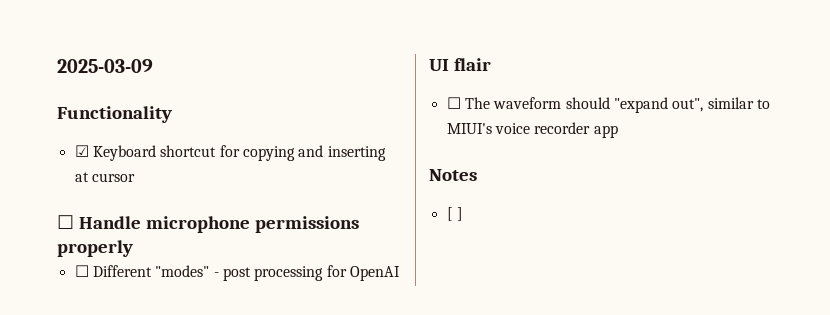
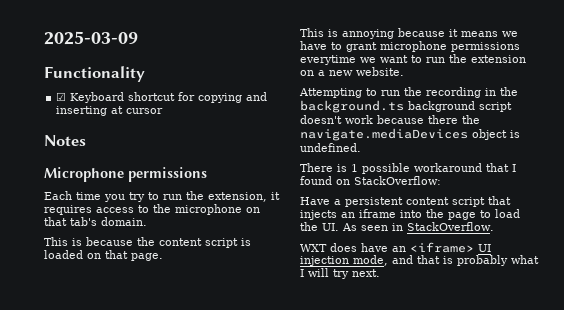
[57,215,359,233] [57,240,133,257] [74,265,400,281] [429,58,491,71] [446,97,770,113] [446,122,618,138] [429,169,477,181] [446,207,463,221] ☐ Handle microphone permissions properly // ☐ Different "modes" - post processing for OpenAI // UI flair // ☐ The waveform should "expand out", similar to MIUI's voice recorder app // Notes // [ ] -> [44,135,86,146] [44,167,207,182] [44,191,280,202] [44,204,260,215] [44,217,147,226] [44,237,251,248] [44,250,163,261] [300,28,518,39] [300,41,520,52] [300,54,526,65] [300,67,404,76] [299,87,518,98] [300,100,512,113] [300,115,480,124] [300,128,520,141] [300,143,361,152] [300,163,516,174] [300,176,441,185] [300,196,511,207] [300,209,520,220] [300,222,494,231] [300,242,491,253] [300,255,539,266] [300,268,380,279] Notes // Microphone permissions // Each time you try to run the extension, it requires access to the microphone on that tab's domain. // This is because the content script is loaded on that page. // This is annoying because it means we have to grant microphone permissions everytime we want to run the extension on a new website. // Attempting to run the recording in the background.ts background script doesn't work because there the navigate.mediaDevices object is undefined. // There is 1 possible workaround that I found on StackOverflow: // Have a persistent content script that injects an iframe into the page to load the UI. As seen in StackOverflow. // WXT does have an <iframe> UI injection mode, and that is probably what I will try next.

